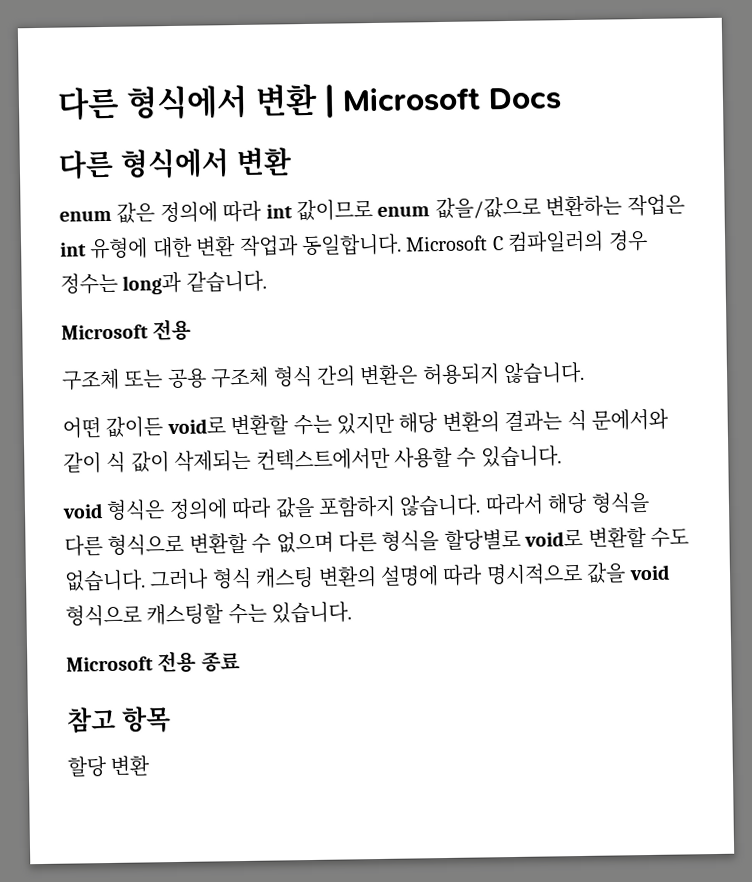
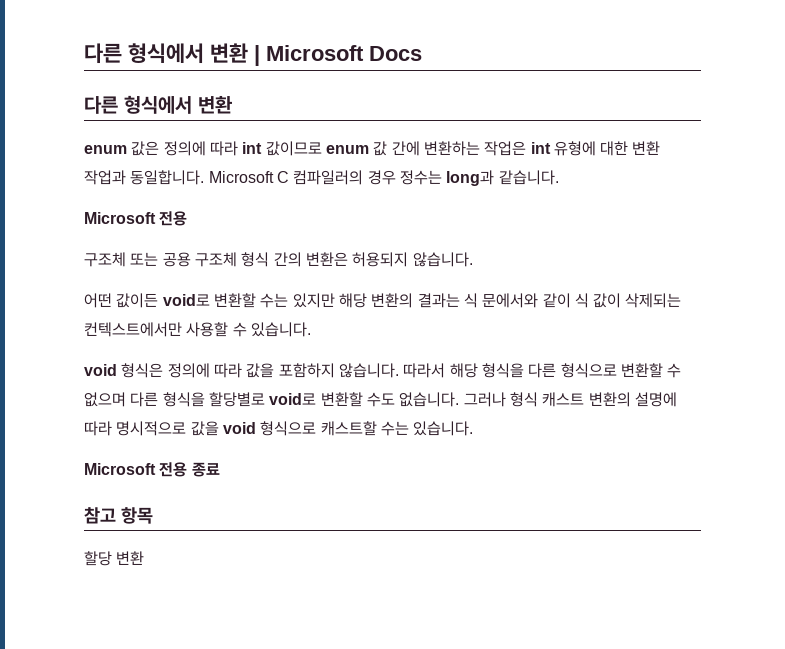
[434,196,541,220] 값을/값으로 -> [373,141,420,156] 값 간에
[255,566,315,589] 캐스팅 -> [542,392,585,407] 캐스트
[146,603,225,626] 캐스팅할 -> [320,421,377,436] 캐스트할

